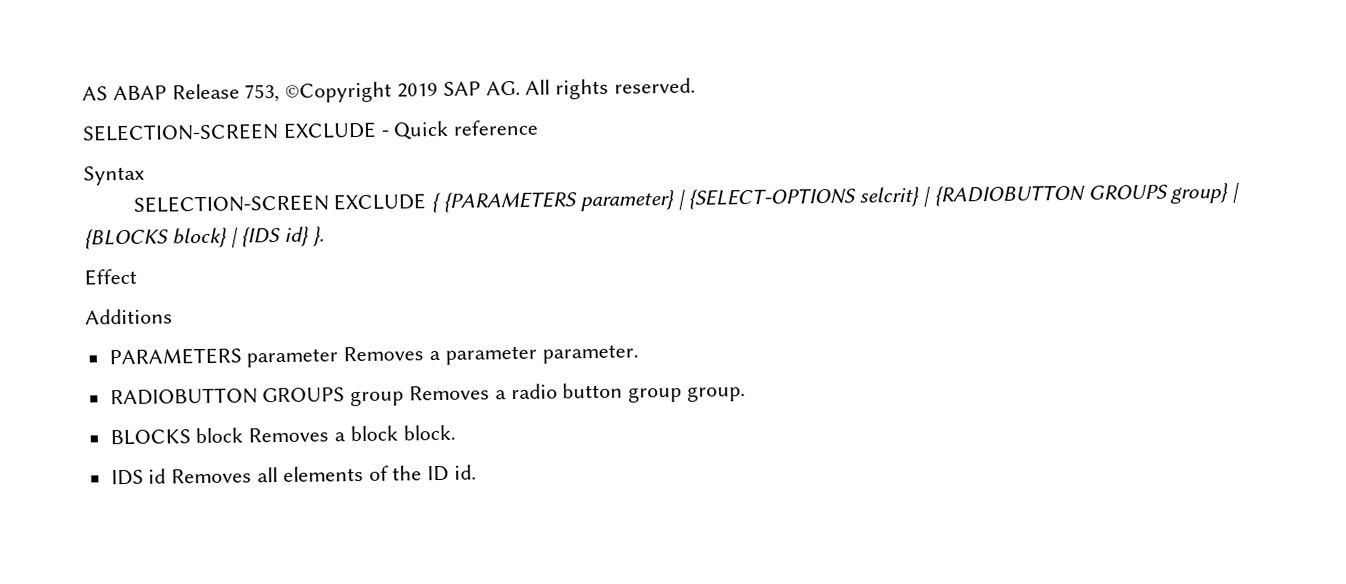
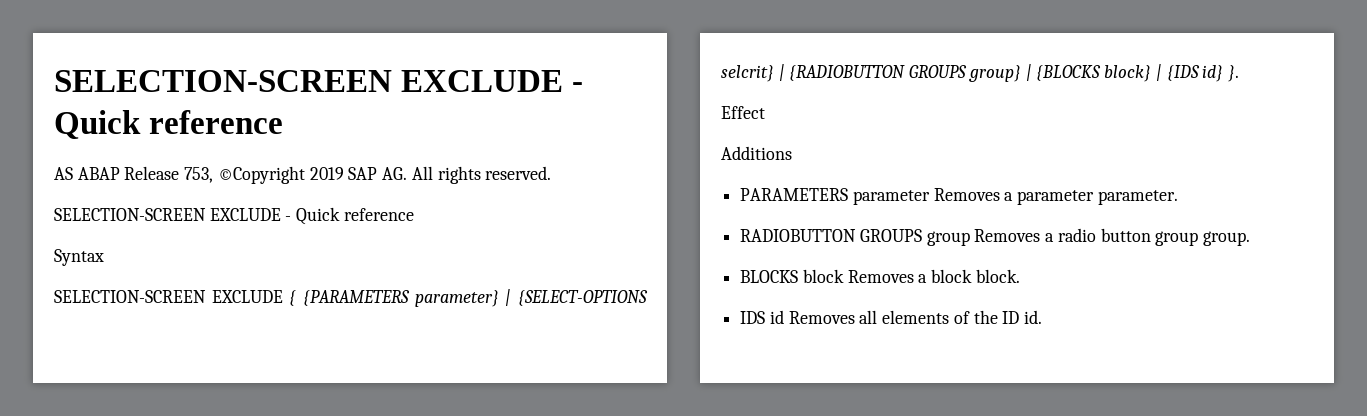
(82, 93) none -> [54,70,583,92] [54,110,283,139] SELECTION-SCREEN EXCLUDE - Quick reference //

